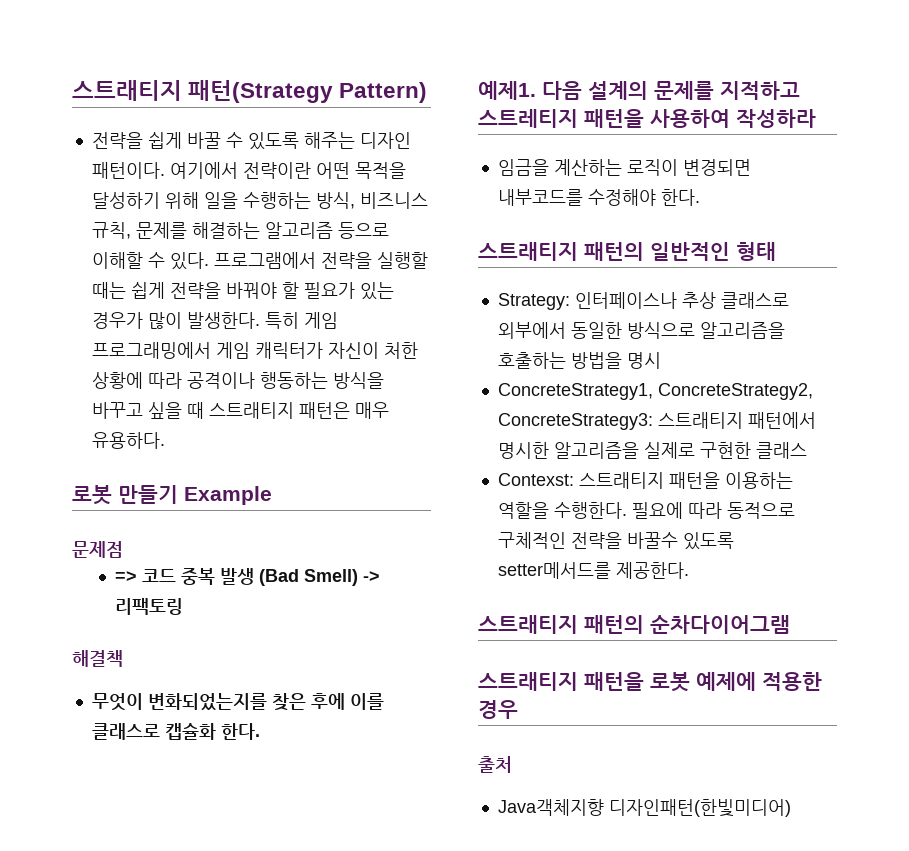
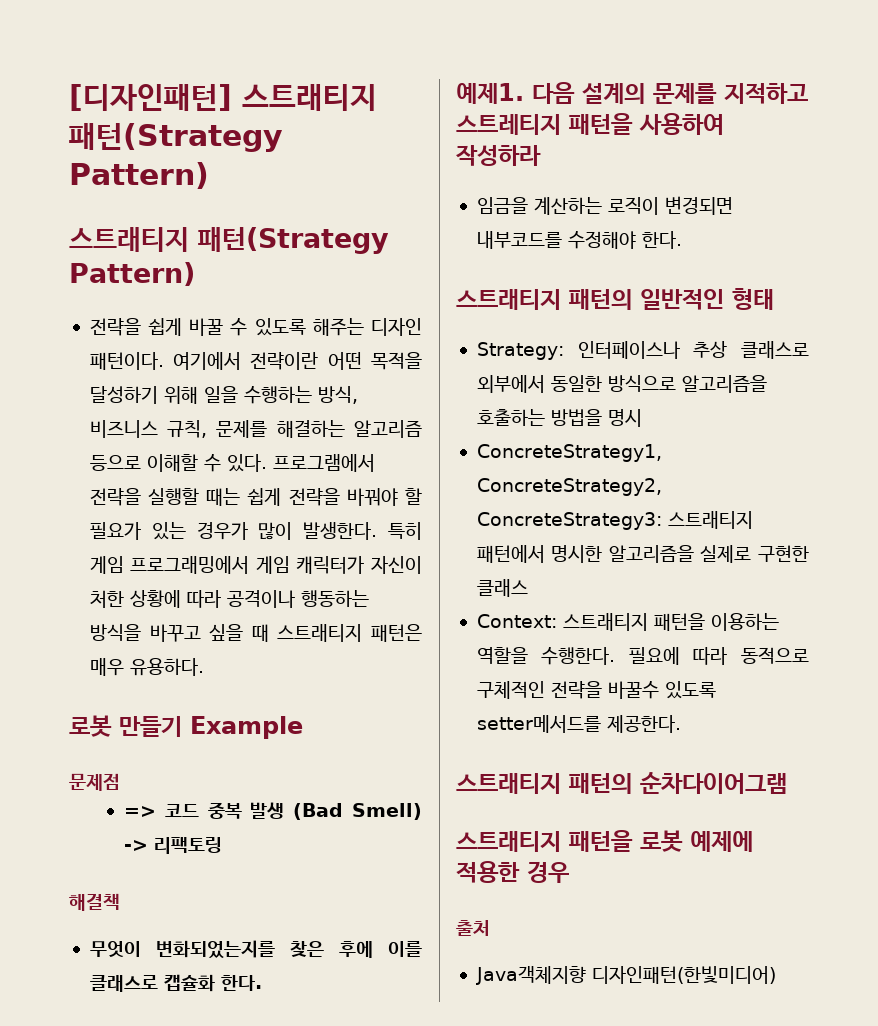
(72, 90) none -> [69,84,377,111] [69,123,283,152] [69,162,209,189] [디자인패턴] 스트래티지 패턴(Strategy Pattern) //
[497,473,574,486] Contexst: -> [476,614,557,628] Context:

